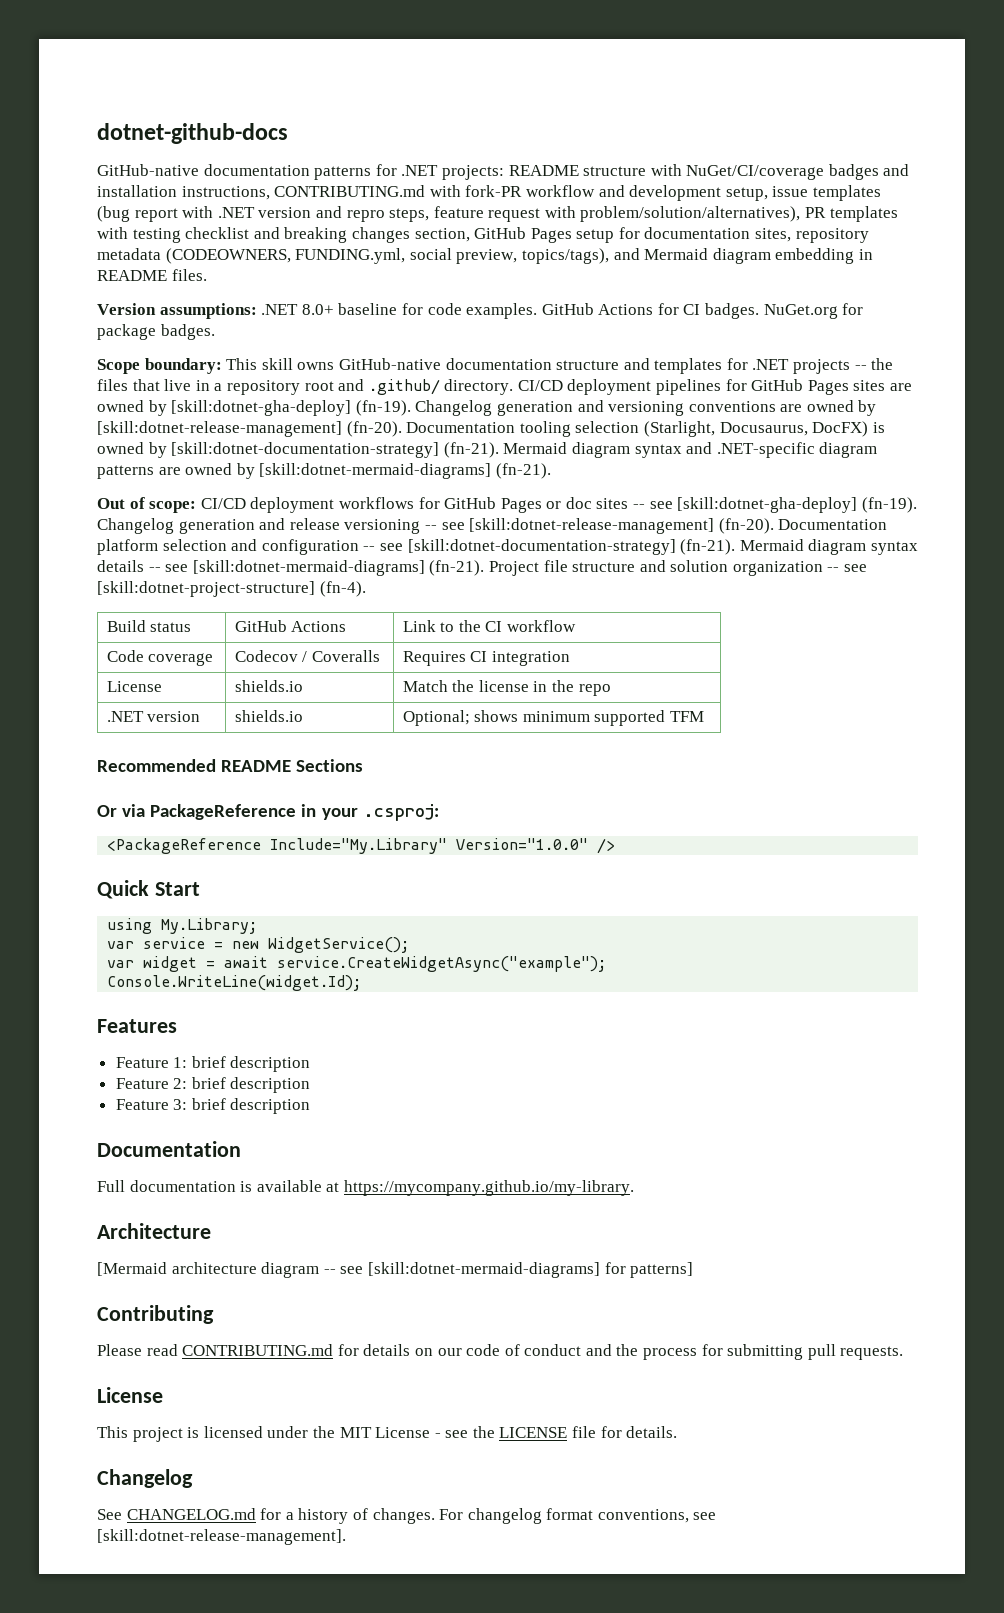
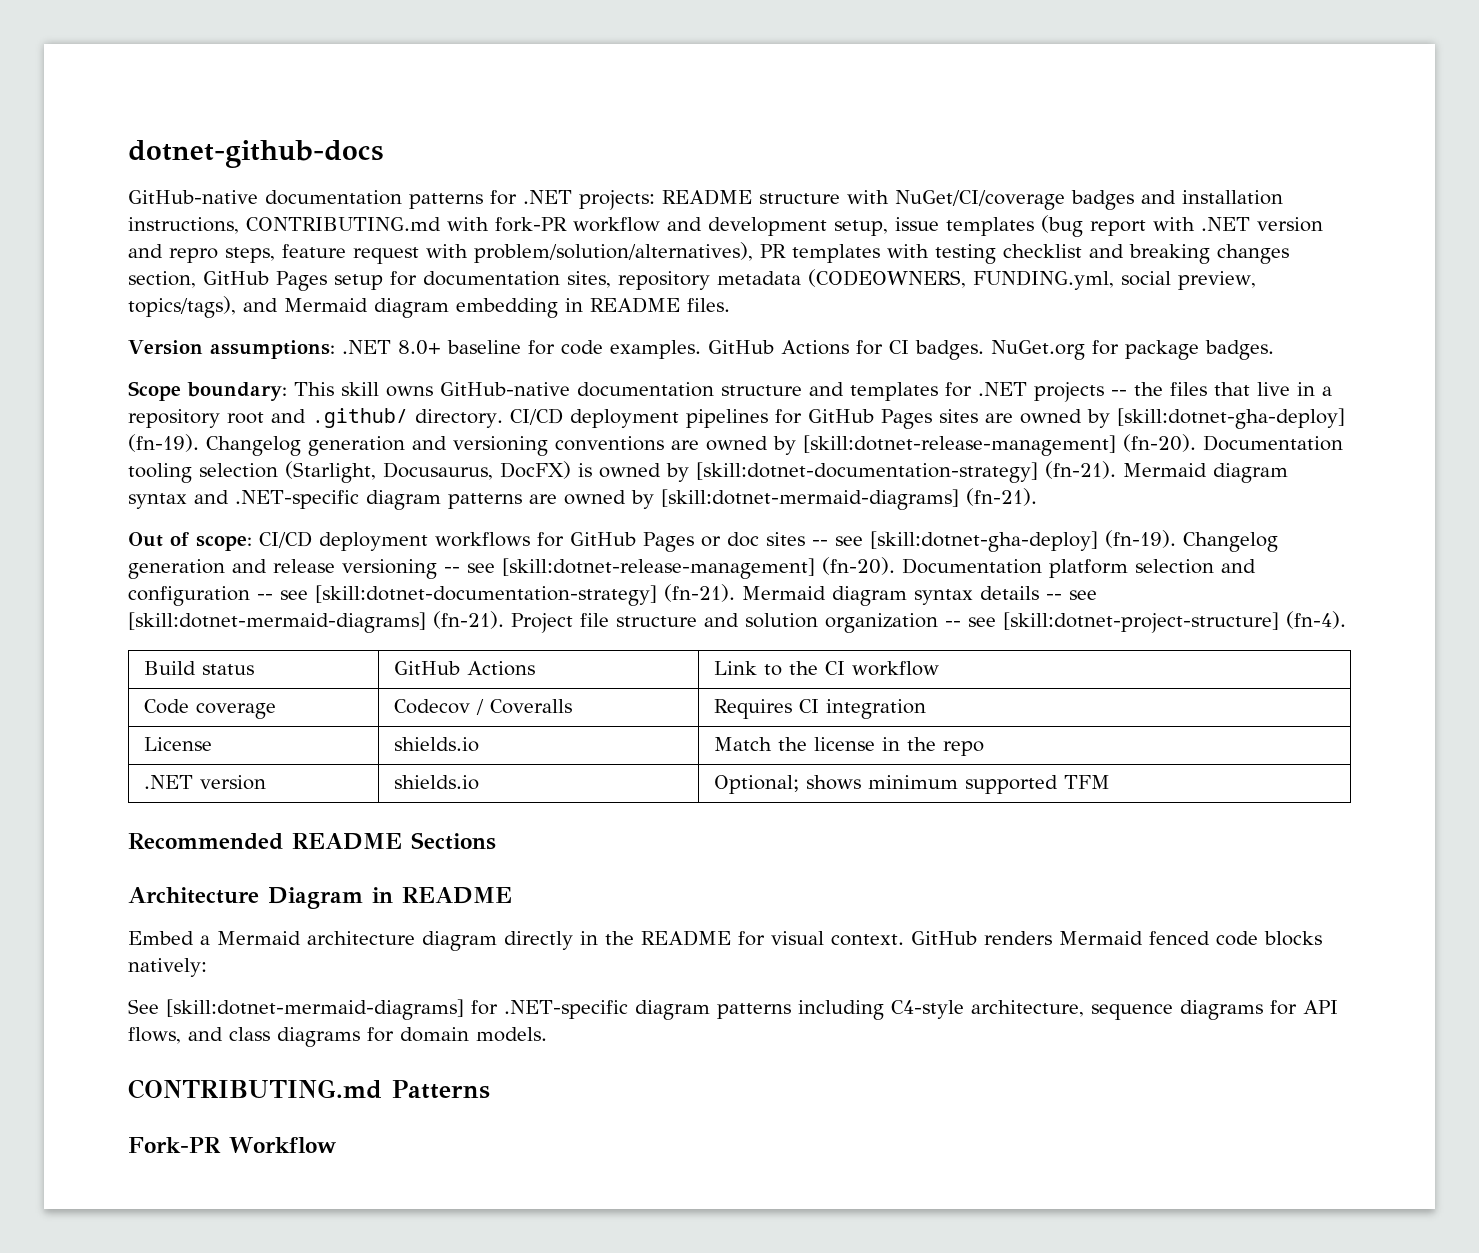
[97,804,439,821] [107,838,616,854] [97,880,200,899] [107,918,258,934] [107,937,410,953] [107,956,607,972] [107,975,362,991] [97,1019,177,1033] [115,1056,311,1072] [115,1077,311,1093] [115,1098,311,1114] [97,1141,241,1157] [97,1180,634,1196] [97,1223,211,1239] [97,1262,694,1278] [97,1305,214,1324] [97,1344,904,1360] [97,1387,163,1403] [97,1426,678,1442] [97,1469,193,1488] [97,1508,717,1524] [97,1529,346,1545] Or via PackageReference in your .csproj: // <PackageReference Include="My.Library" Version="1.0.0" /> // Quick Start // using My.Library; // var service = new WidgetService(); // var widget = await service.CreateWidgetAsync("example"); // Console.WriteLine(widget.Id); // Features // Feature 1: brief description // Feature 2: brief description // Feature 3: brief description // Documentation // Full documentation is available at https://mycompany.github.io/my-library. // Architecture // [Mermaid architecture diagram -- see [skill:dotnet-mermaid-diagrams] for patterns] // Contributing // Please read CONTRIBUTING.md for details on our code of conduct and the process for submitting pull requests. // License // This project is licensed under the MIT License - see the LICENSE file for details. // Changelog // See CHANGELOG.md for a history of changes. For changelog format conventions, see [skill:dotnet-release-management]. -> [128,887,512,909] [128,930,1322,951] [128,958,207,977] [128,999,1338,1020] [128,1027,547,1047] [128,1079,490,1099] [128,1137,336,1153] Architecture Diagram in README // Embed a Mermaid architecture diagram directly in the README for visual context. GitHub renders Mermaid fenced code blocks natively: // See [skill:dotnet-mermaid-diagrams] for .NET-specific diagram patterns including C4-style architecture, sequence diagrams for API flows, and class diagrams for domain models. // CONTRIBUTING.md Patterns // Fork-PR Workflow

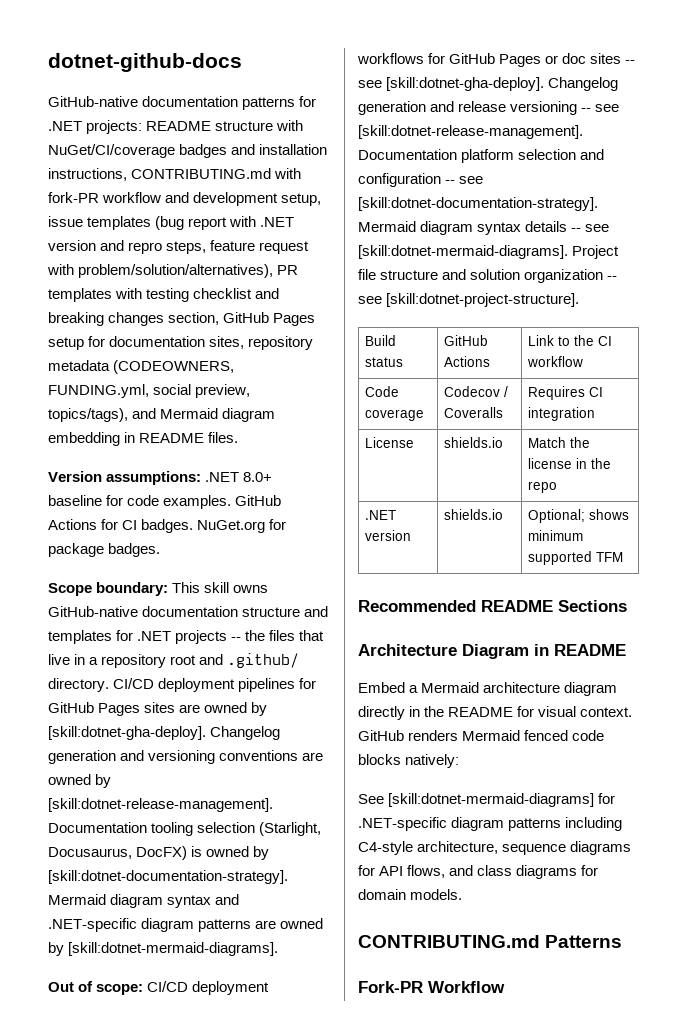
[1116,408,1345,429] [128,434,199,452] [skill:dotnet-gha-deploy] (fn-19). -> [48,726,206,740] [skill:dotnet-gha-deploy].
[803,434,1196,456] [skill:dotnet-release-management] (fn-20). -> [48,798,273,812] [skill:dotnet-release-management].
[696,461,1116,483] [skill:dotnet-documentation-strategy] (fn-21). -> [48,870,288,884] [skill:dotnet-documentation-strategy].
[661,488,1037,510] [skill:dotnet-mermaid-diagrams] (fn-21). -> [68,942,279,956] [skill:dotnet-mermaid-diagrams].
[869,530,1176,552] [skill:dotnet-gha-deploy] (fn-19). -> [386,77,545,91] [skill:dotnet-gha-deploy].
[502,557,895,579] [skill:dotnet-release-management] (fn-20). -> [358,125,583,139] [skill:dotnet-release-management].
[315,584,735,606] [skill:dotnet-documentation-strategy] (fn-21). -> [358,197,598,211] [skill:dotnet-documentation-strategy].
[128,611,504,633] [skill:dotnet-mermaid-diagrams] (fn-21). -> [358,245,568,259] [skill:dotnet-mermaid-diagrams].
[1003,611,1346,633] [skill:dotnet-project-structure] (fn-4). -> [386,293,580,307] [skill:dotnet-project-structure].

